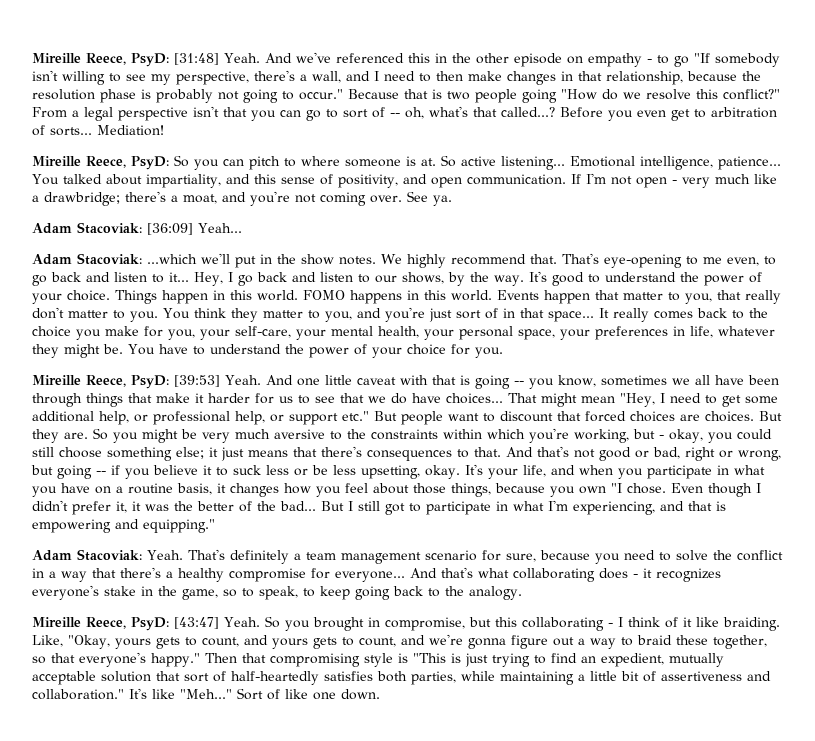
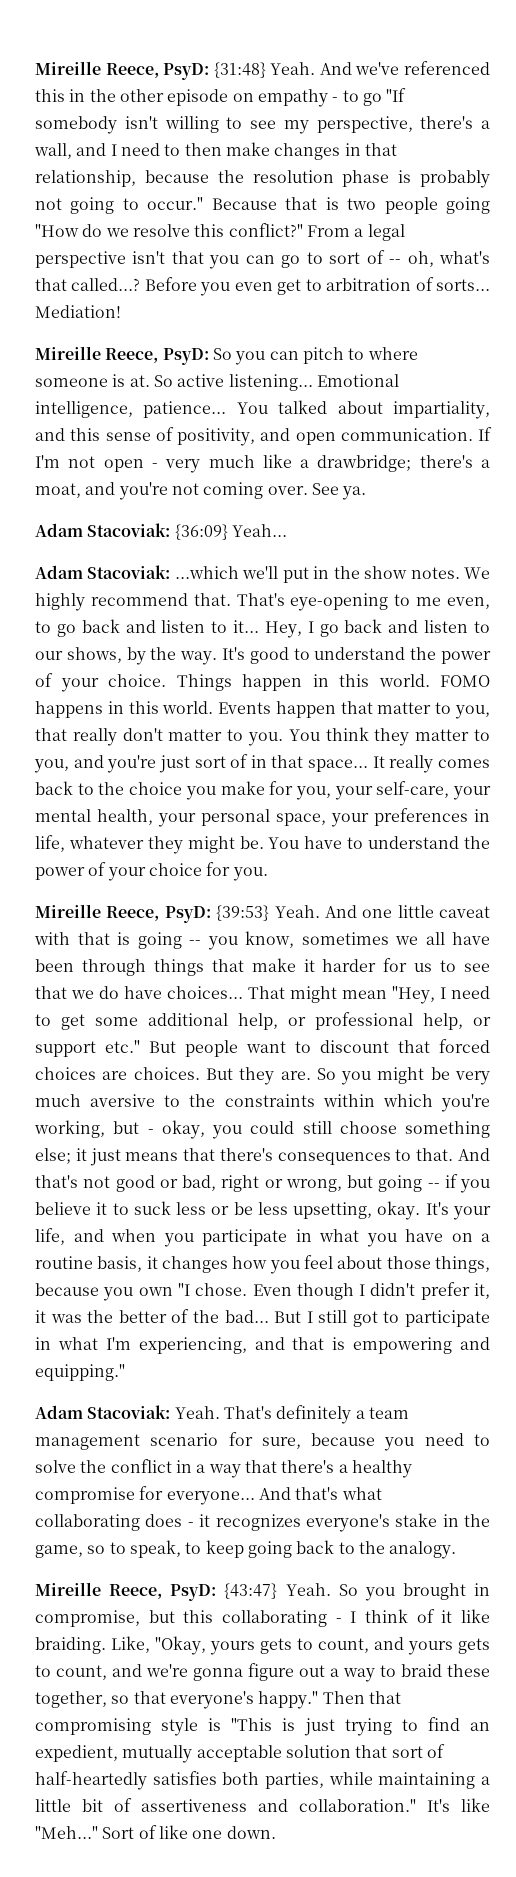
[32,53,219,67] Mireille Reece, PsyD: [31:48] -> [35,61,266,80] Mireille Reece, PsyD: {31:48}
[147,223,193,235] [36:09] -> [174,524,228,540] {36:09}
[174,375,220,387] [39:53] -> [216,905,270,921] {39:53}
[174,617,219,629] [43:47] -> [224,1583,278,1599] {43:47}

